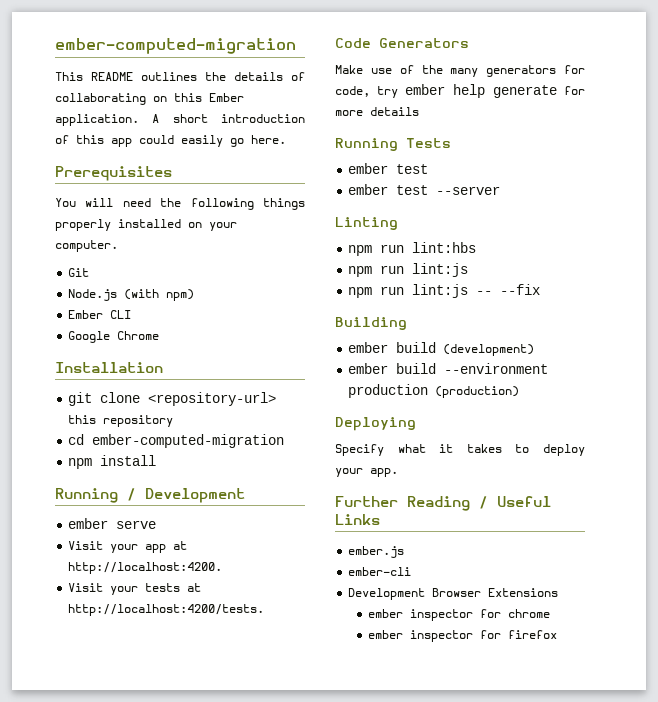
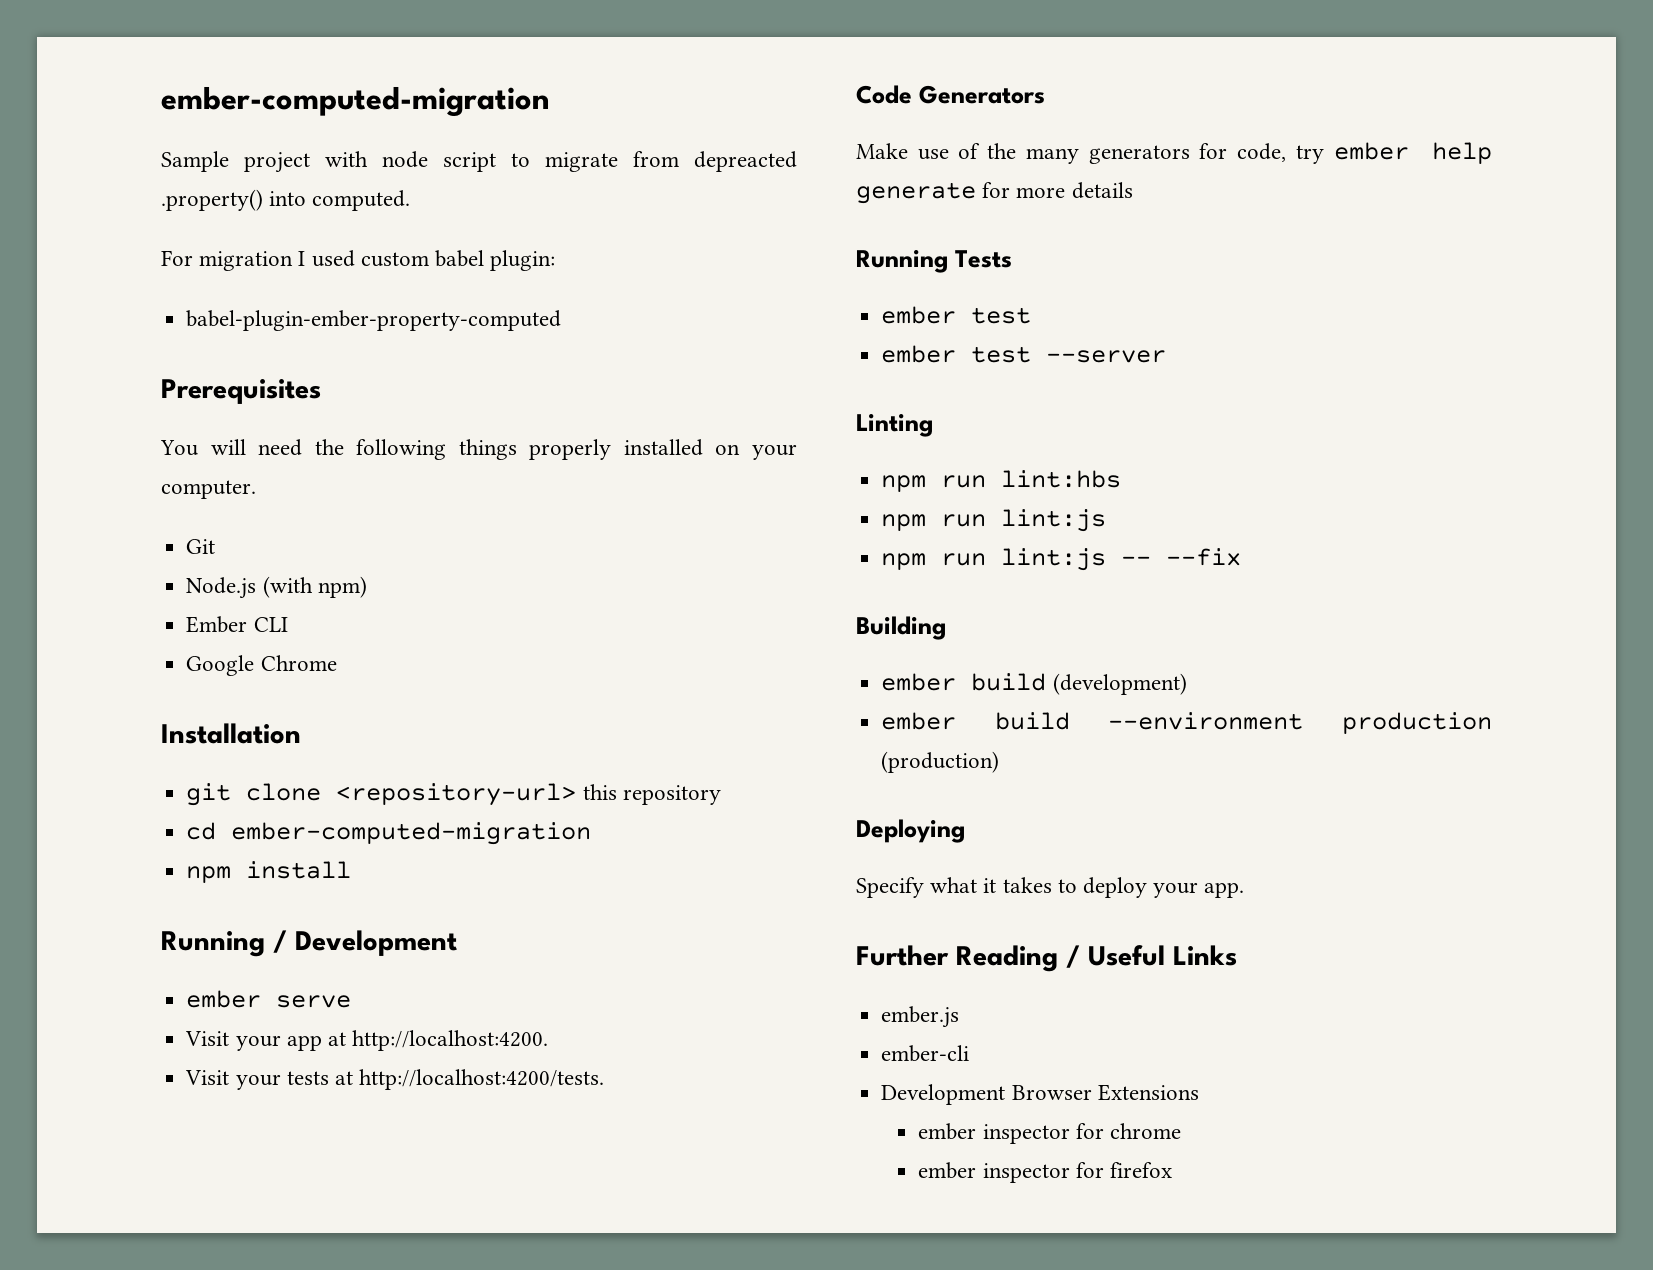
[55,38,296,54] [55,72,305,81] [55,93,244,105] [55,114,305,126] [55,135,286,147] ember-computed-migration // This README outlines the details of collaborating on this Ember application. A short introduction of this app could easily go here. -> [161,86,550,117] [161,151,797,173] [161,189,411,211] [161,250,556,271] [186,310,562,331] ember-computed-migration // Sample project with node script to migrate from depreacted .property() into computed. // For migration I used custom babel plugin: // babel-plugin-ember-property-computed

